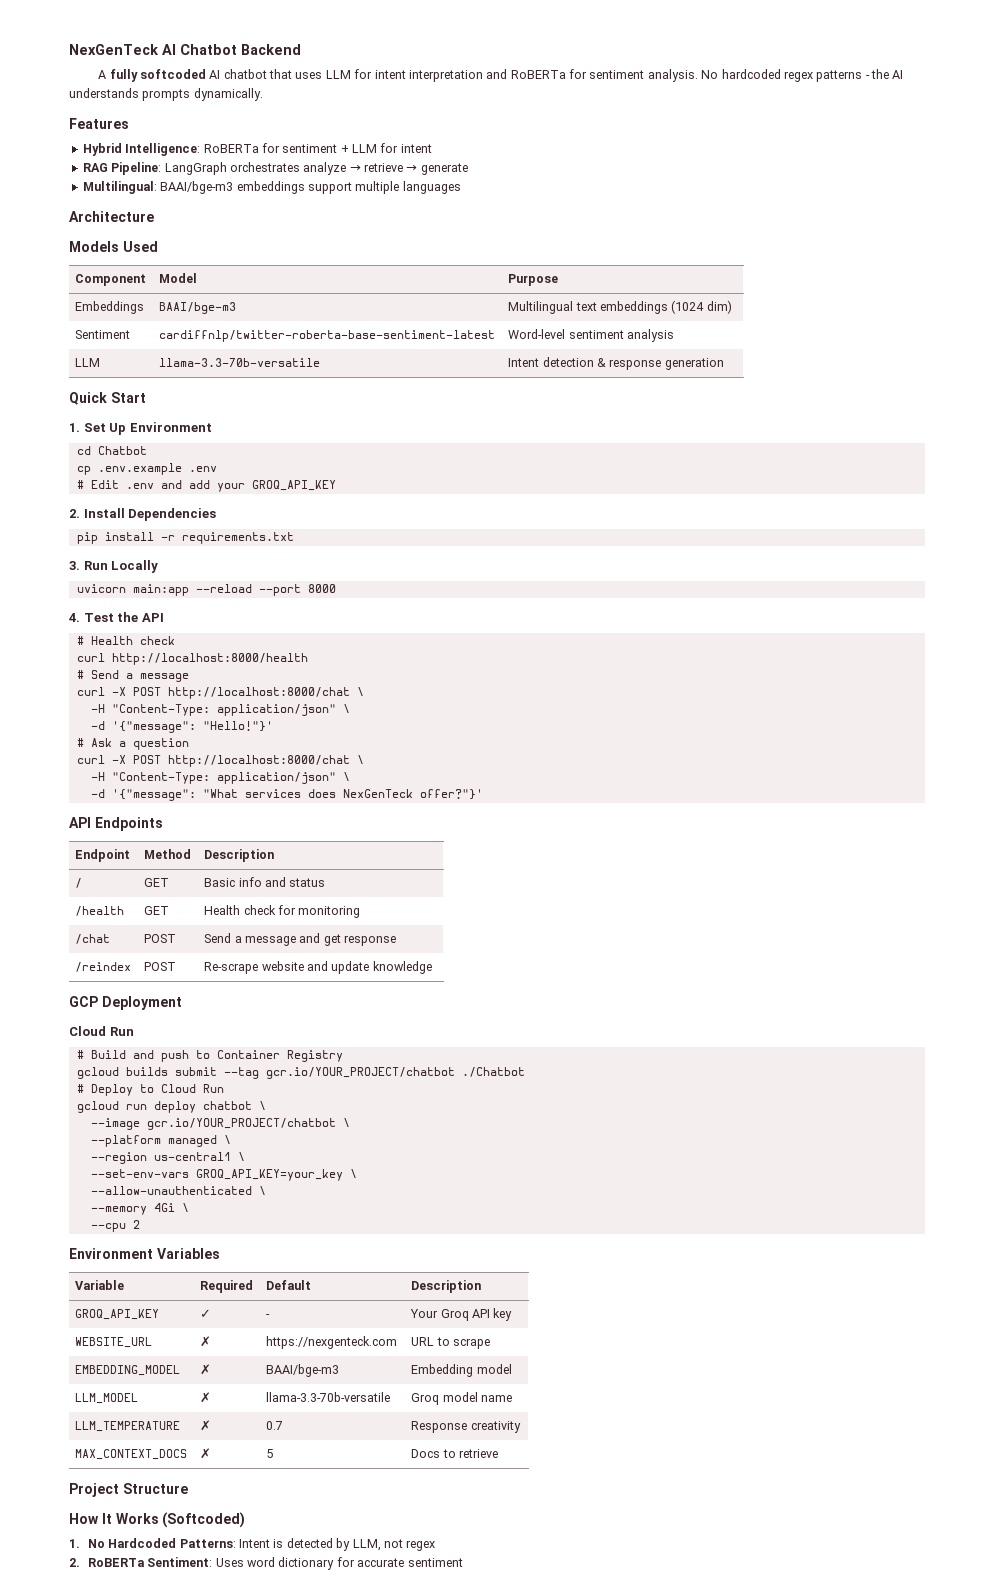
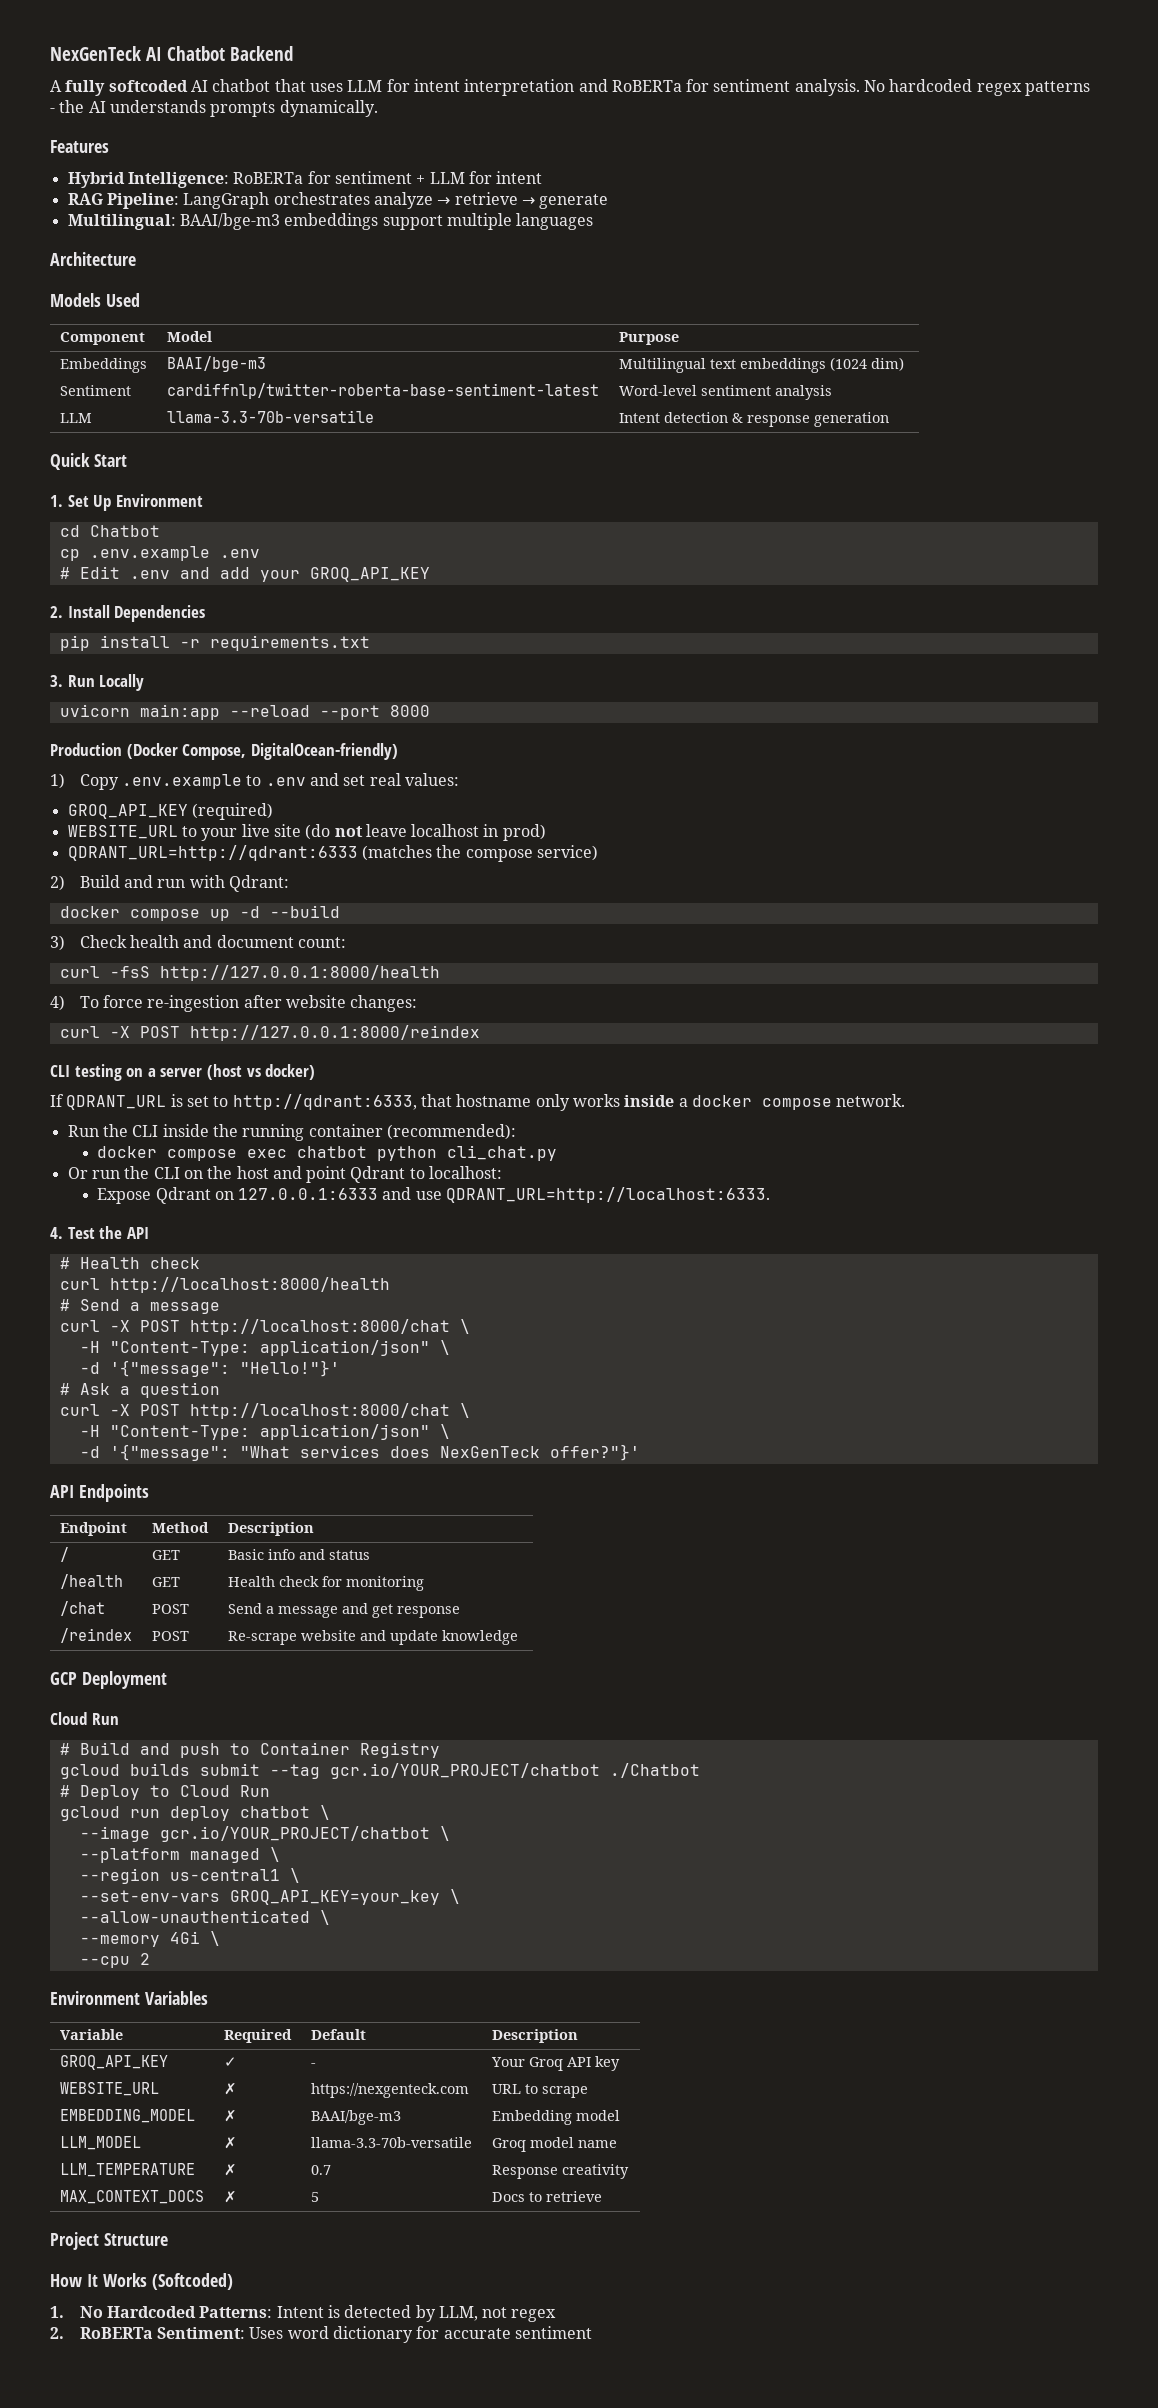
(336, 588) none -> [50,743,398,760] [50,773,459,790] [67,803,273,820] [67,824,546,841] [67,845,598,862] [50,875,289,892] [59,905,340,921] [50,935,346,951] [59,965,440,981] [50,995,418,1012] [59,1025,480,1041] [50,1064,316,1081] [50,1094,906,1111] [67,1124,516,1141] [97,1145,558,1161] [67,1166,503,1183] [97,1187,771,1204] // Production (Docker Compose, DigitalOcean-friendly) // 1) Copy .env.example to .env and set real values: // GROQ_API_KEY (required) // WEBSITE_URL to your live site (do not leave localhost in prod) // QDRANT_URL=http://qdrant:6333 (matches the compose service) // 2) Build and run with Qdrant: // docker compose up -d --build // 3) Check health and document count: // curl -fsS http://127.0.0.1:8000/health // 4) To force re-ingestion after website changes: // curl -X POST http://127.0.0.1:8000/reindex // CLI testing on a server (host vs docker) // If QDRANT_URL is set to http://qdrant:6333, that hostname only works inside a docker compose network. // Run the CLI inside the running container (recommended): // docker compose exec chatbot python cli_chat.py // Or run the CLI on the host and point Qdrant to localhost: // Expose Qdrant on 127.0.0.1:6333 and use QDRANT_URL=http://localhost:6333.

